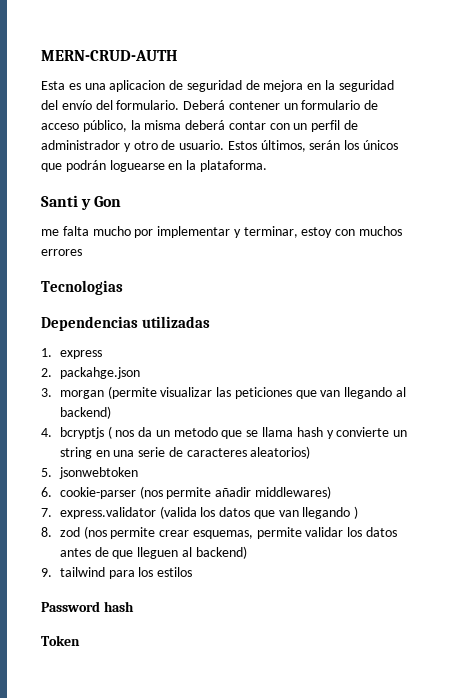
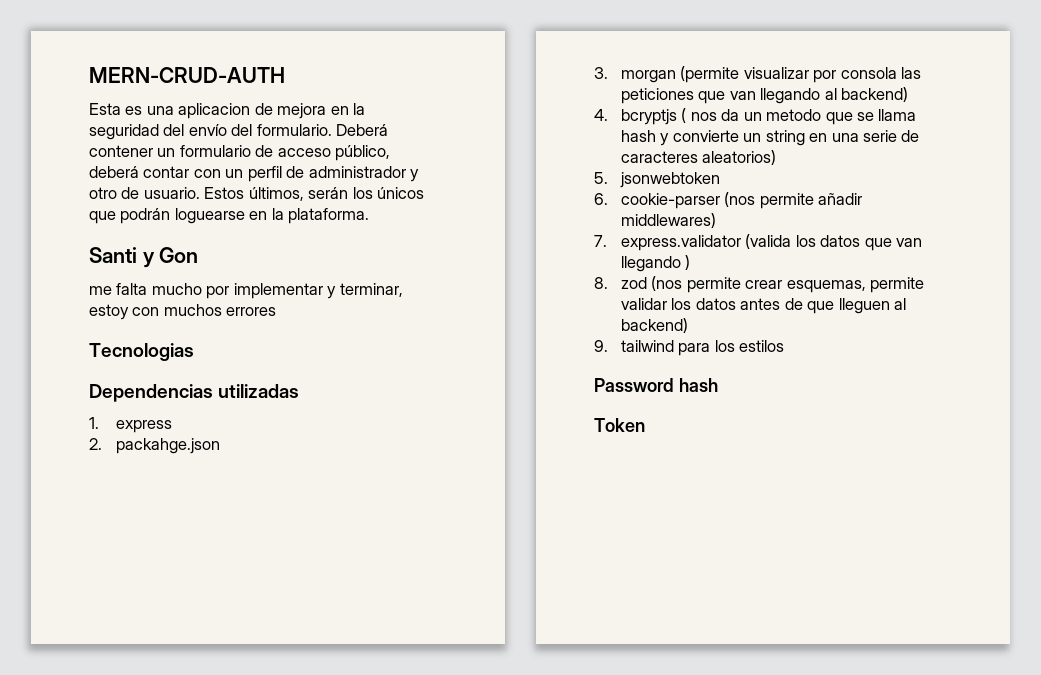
[186,80,260,92] seguridad de -> (273, 109) none
[130,120,182,130] la misma -> (391, 153) none
(213, 392) none -> [813,67,897,83] por consola

